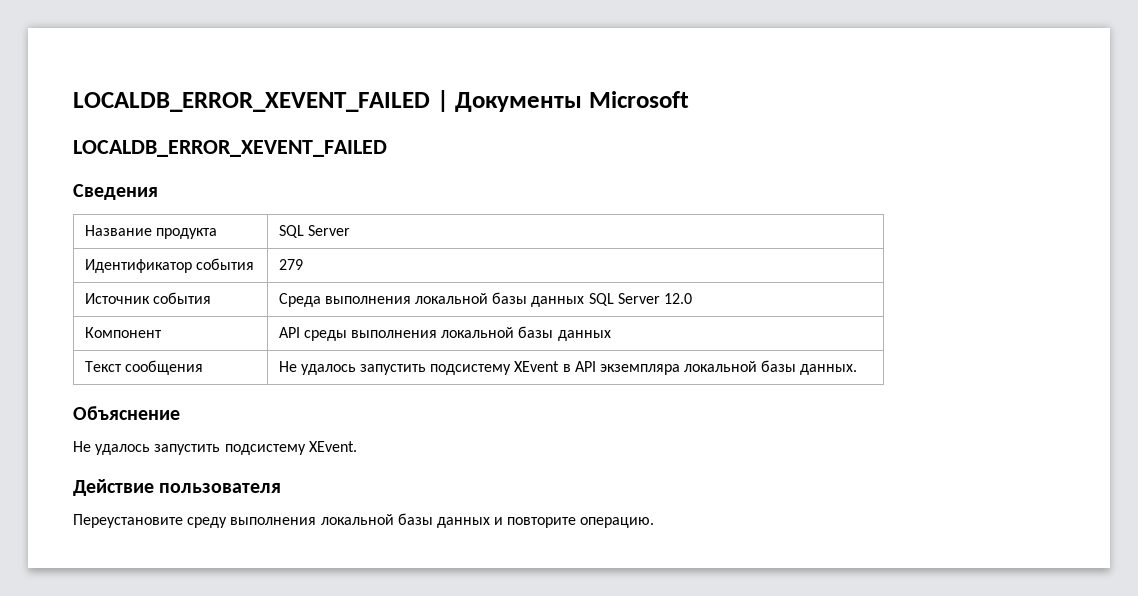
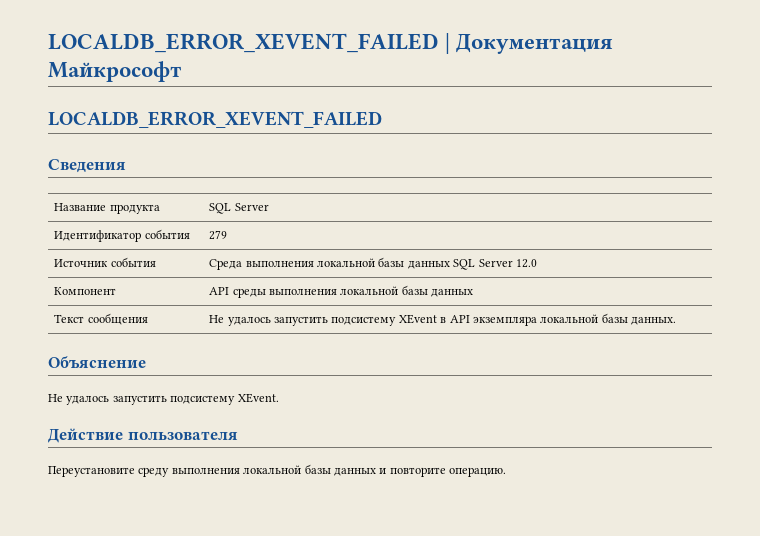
[455,91,689,112] Документы Microsoft -> [456,34,614,54] [48,61,182,82] Документация Майкрософт

